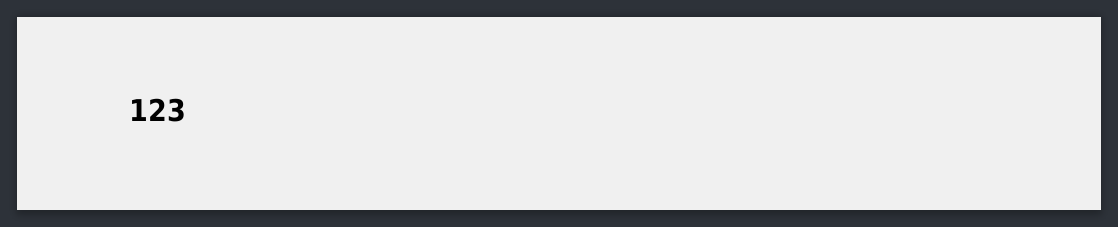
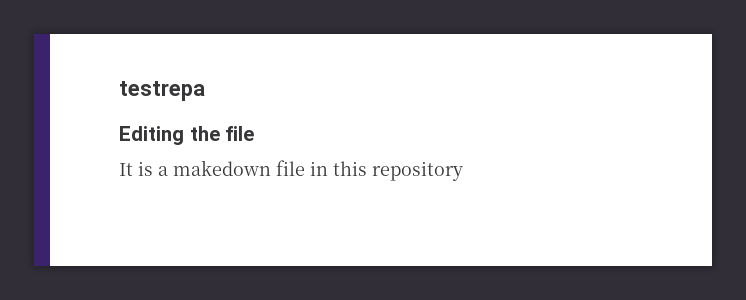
[129,98,186,122] 123 -> [119,81,205,101] [119,126,255,145] [119,160,463,181] testrepa // Editing the file // It is a makedown file in this repository

